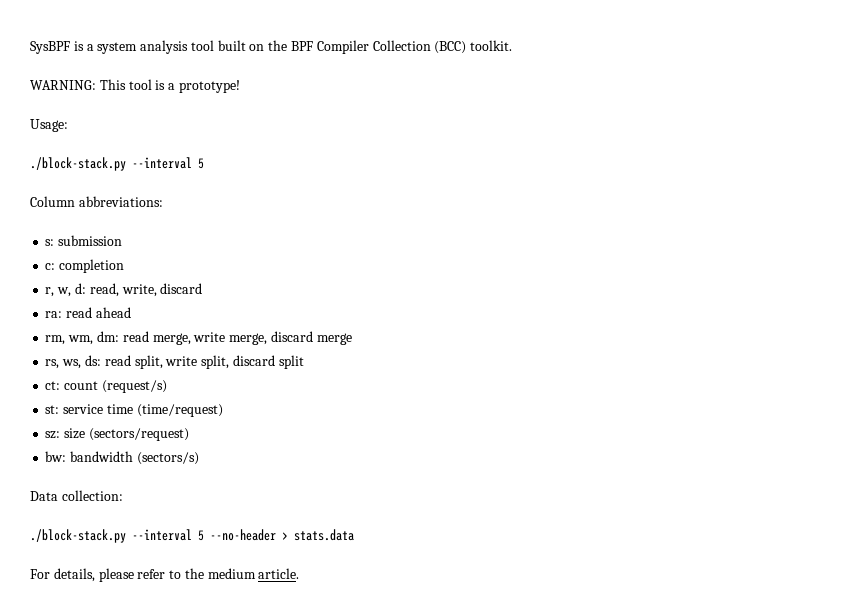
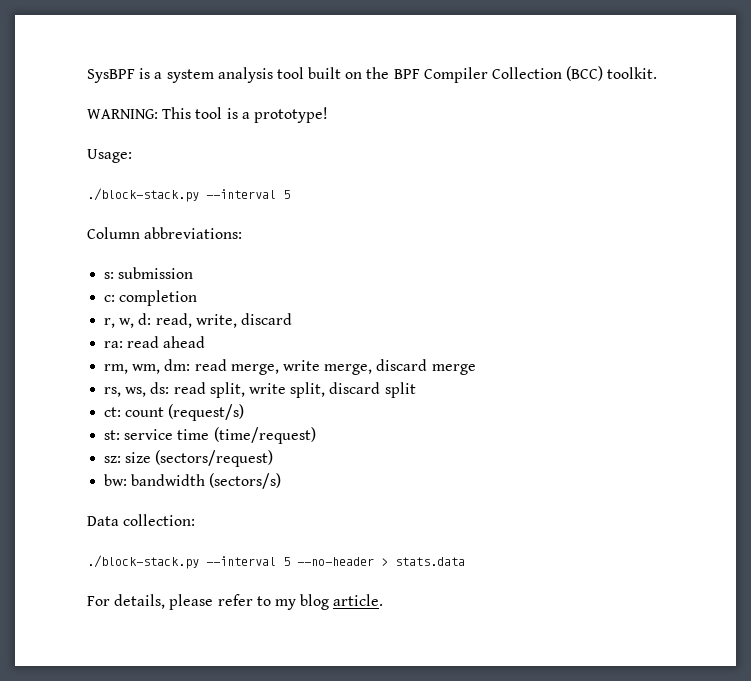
[184,568,256,579] the medium -> [274,594,330,610] my blog

